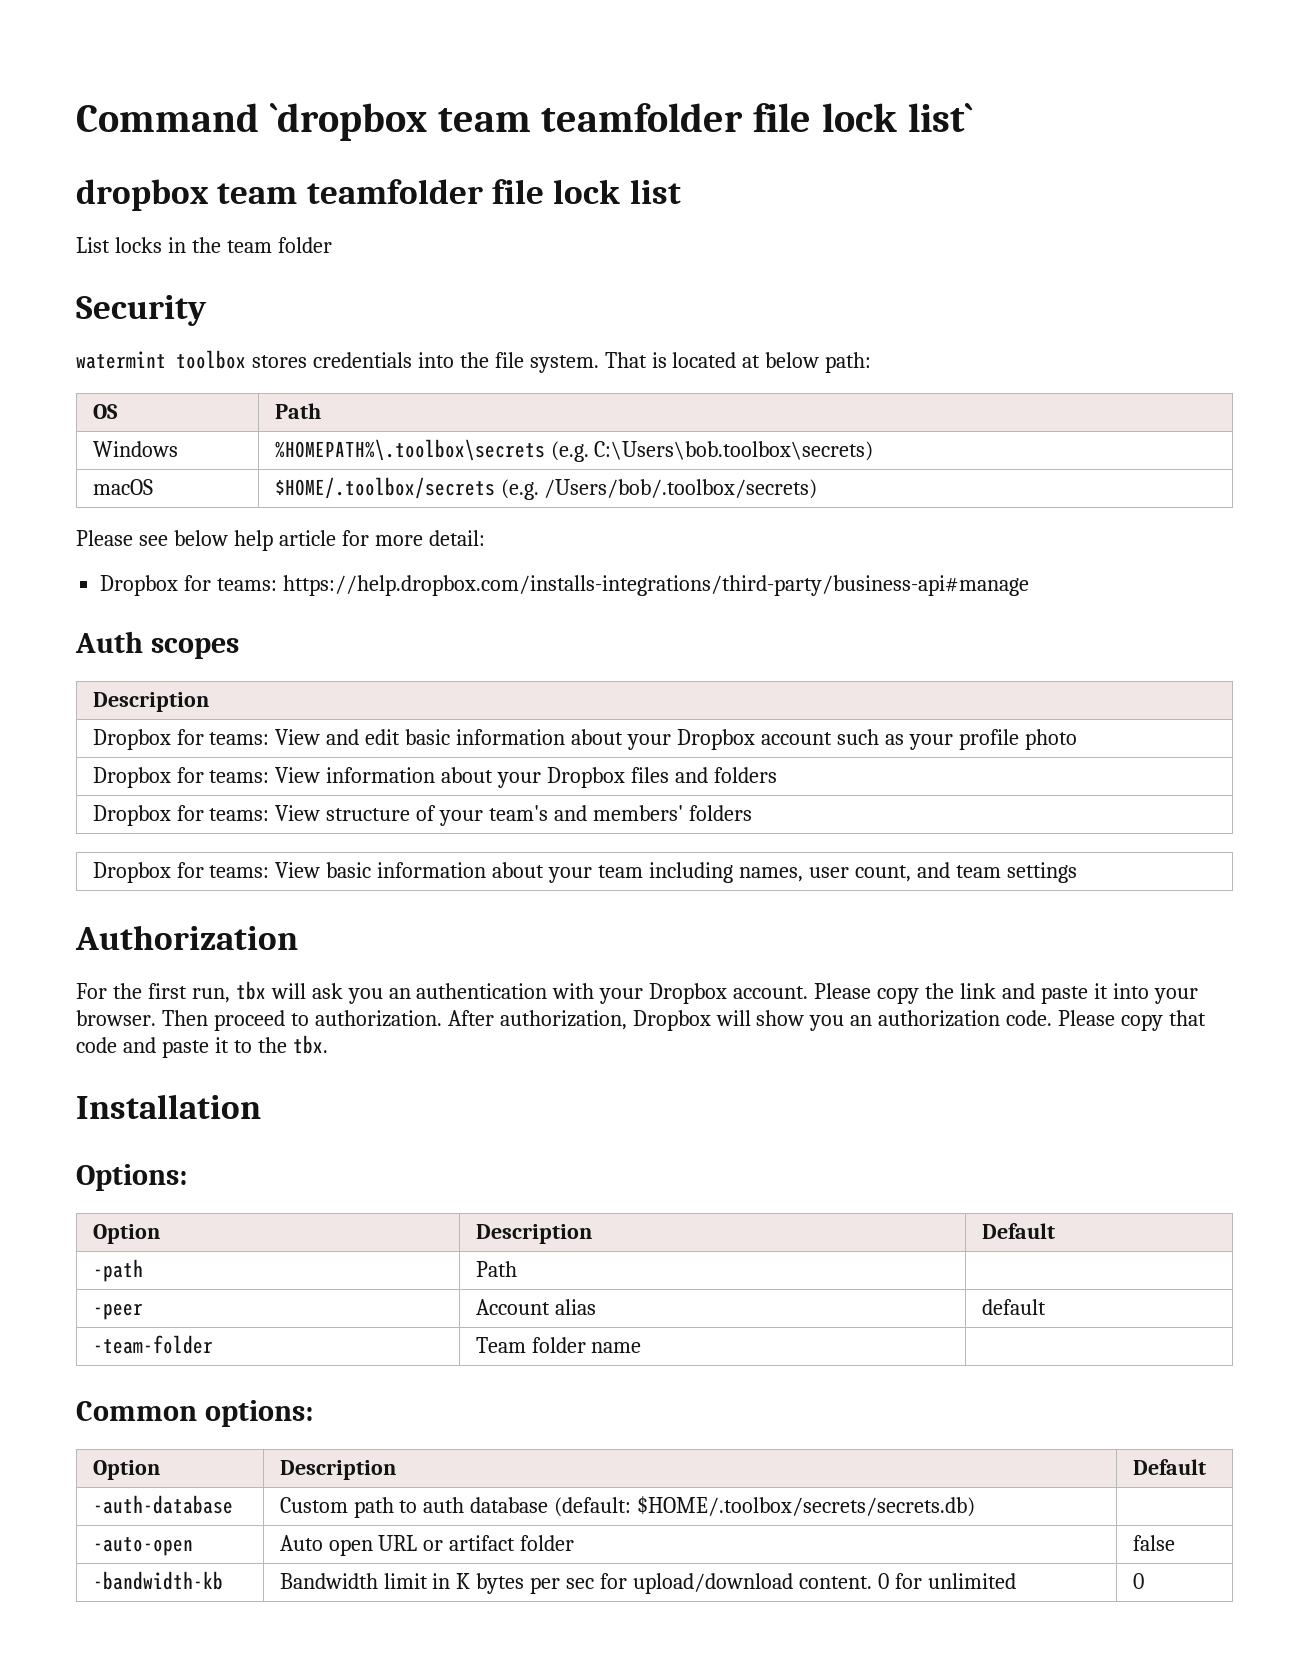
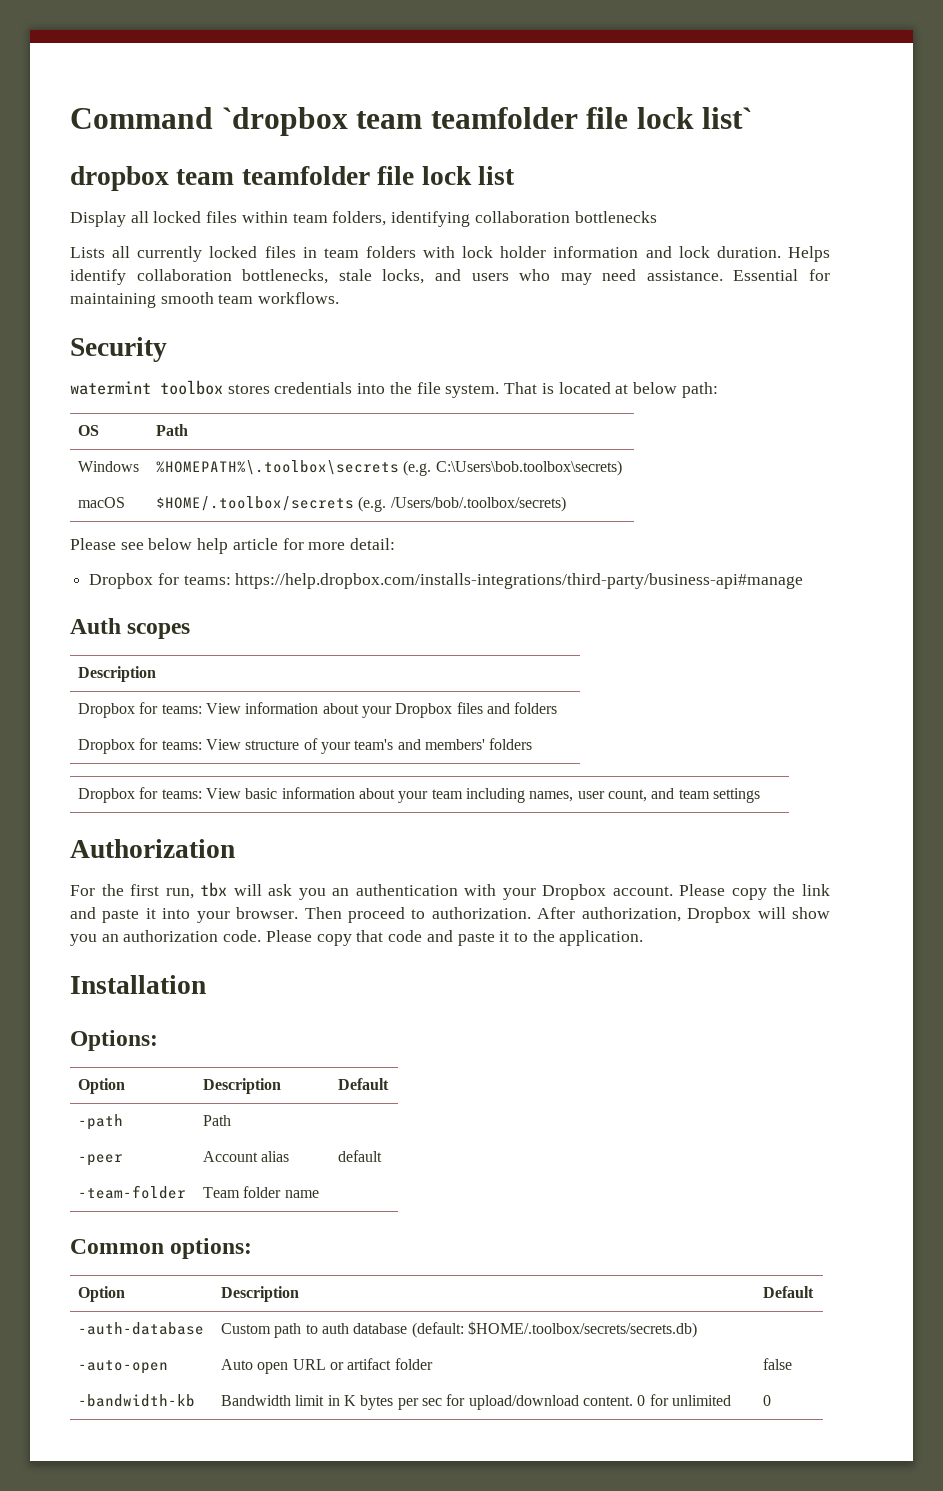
[76,237,332,253] List locks in the team folder -> [70,211,657,227] [70,246,830,262] [70,269,830,285] [70,292,340,308] Display all locked files within team folders, identifying collaboration bottlenecks // Lists all currently locked files in team folders with lock holder information and lock duration. Helps identify collaboration bottlenecks, stale locks, and users who may need assistance. Essential for maintaining smooth team workflows.
[92,729,1077,750] // Dropbox for teams: View and edit basic information about your Dropbox account such as your profile photo -> (157, 674) none
[292,1035,328,1054] tbx. -> [559,930,644,946] application.

